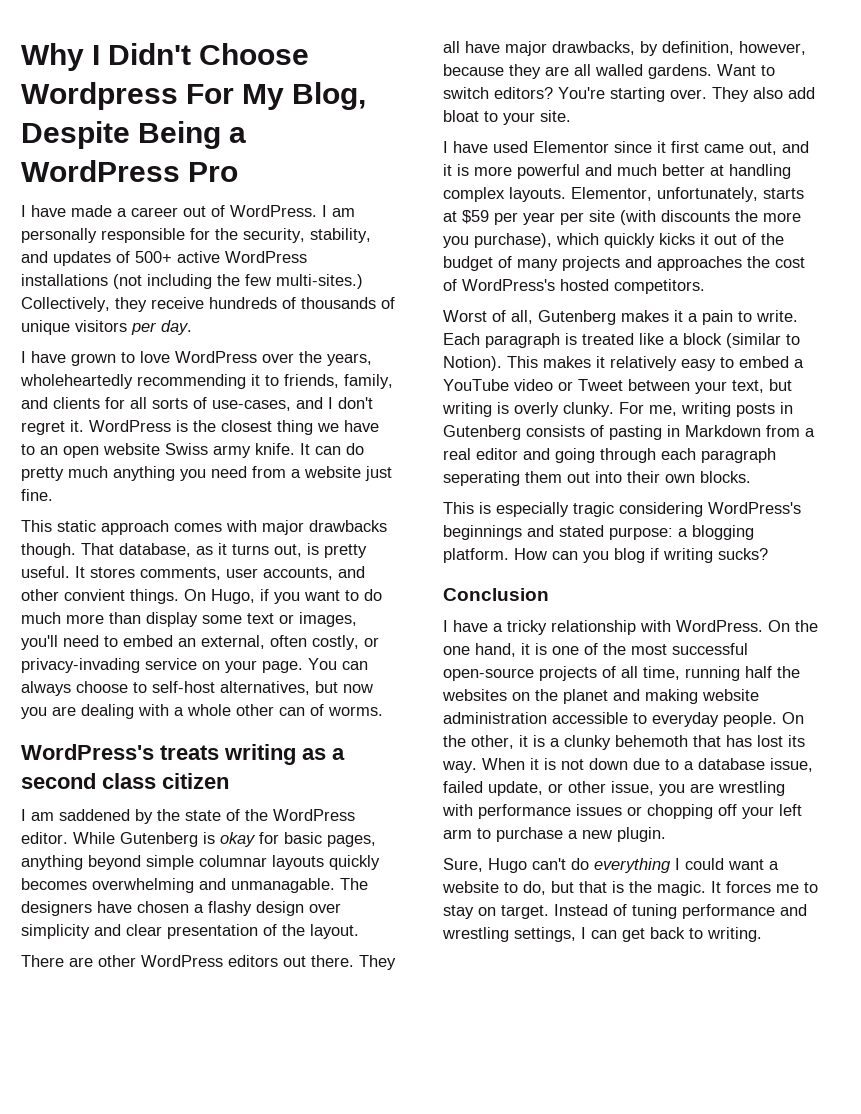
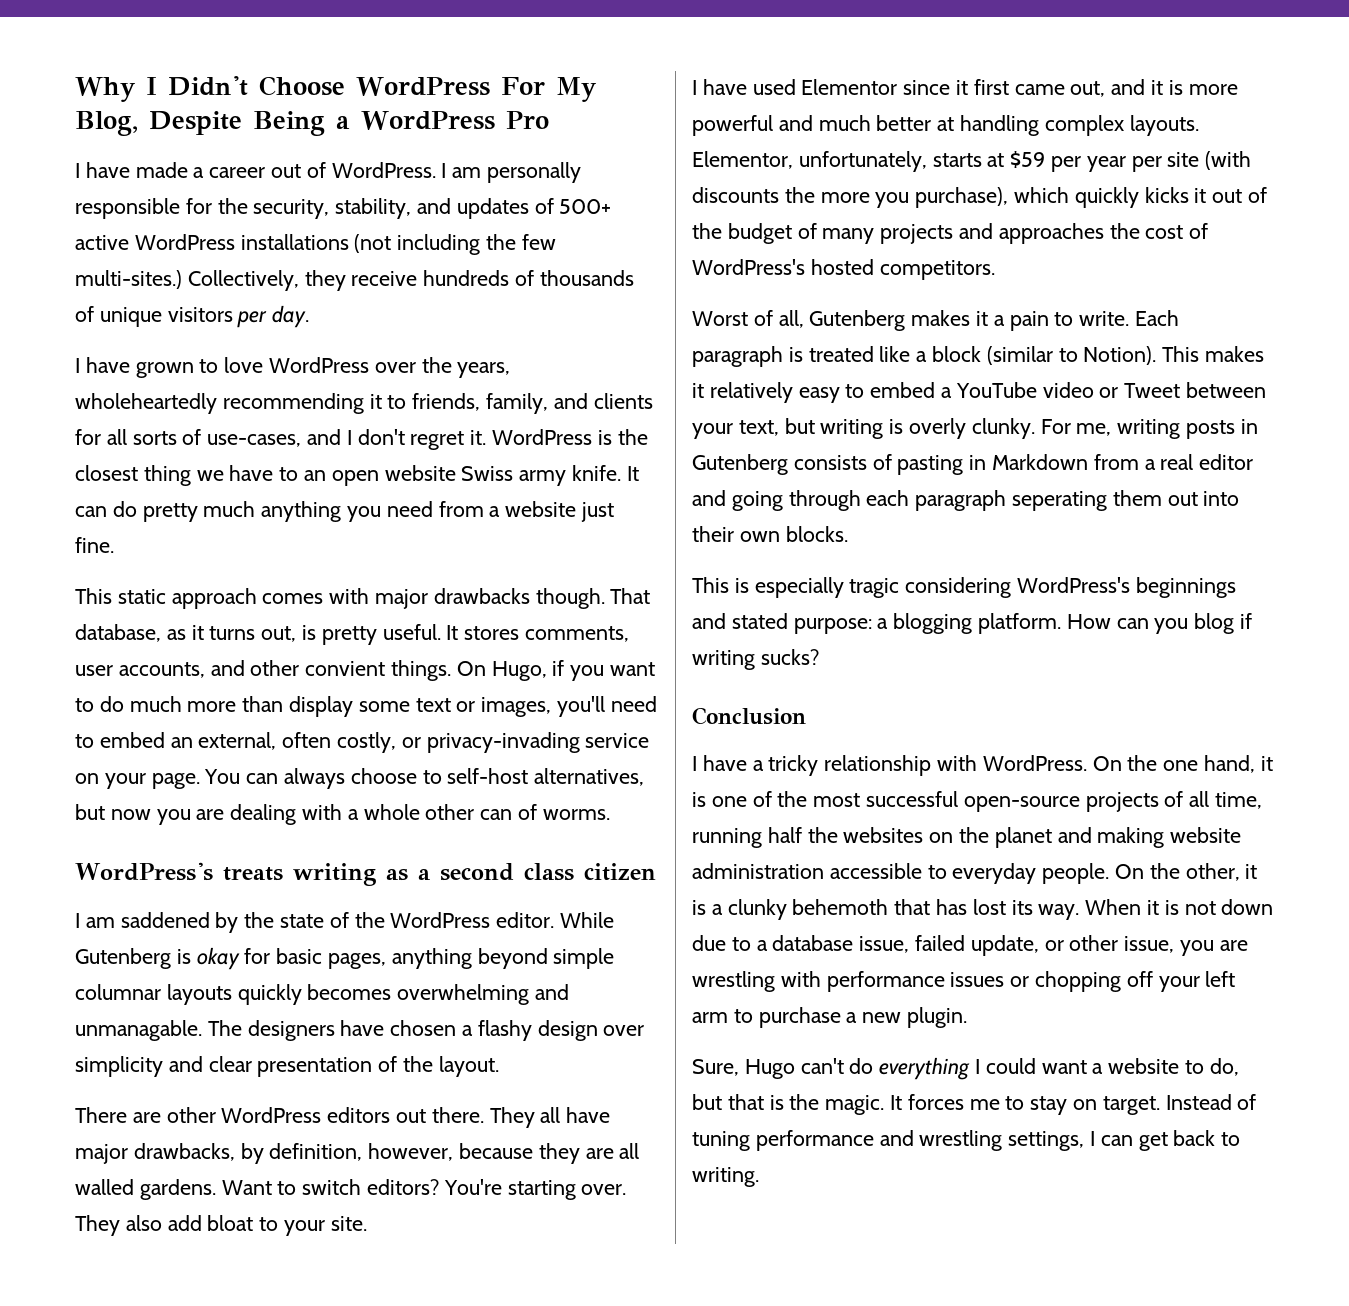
[21,82,178,110] Wordpress -> [356,77,490,96] WordPress

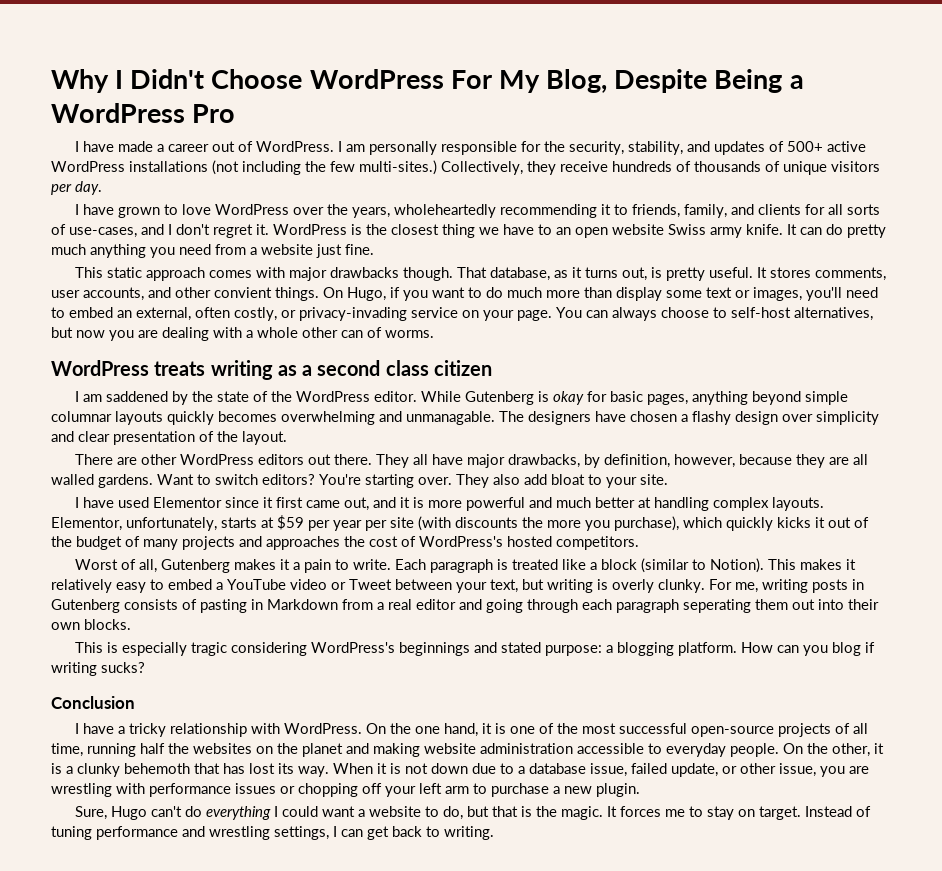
[75,862,213,881] WordPress's -> [51,360,149,376] WordPress

